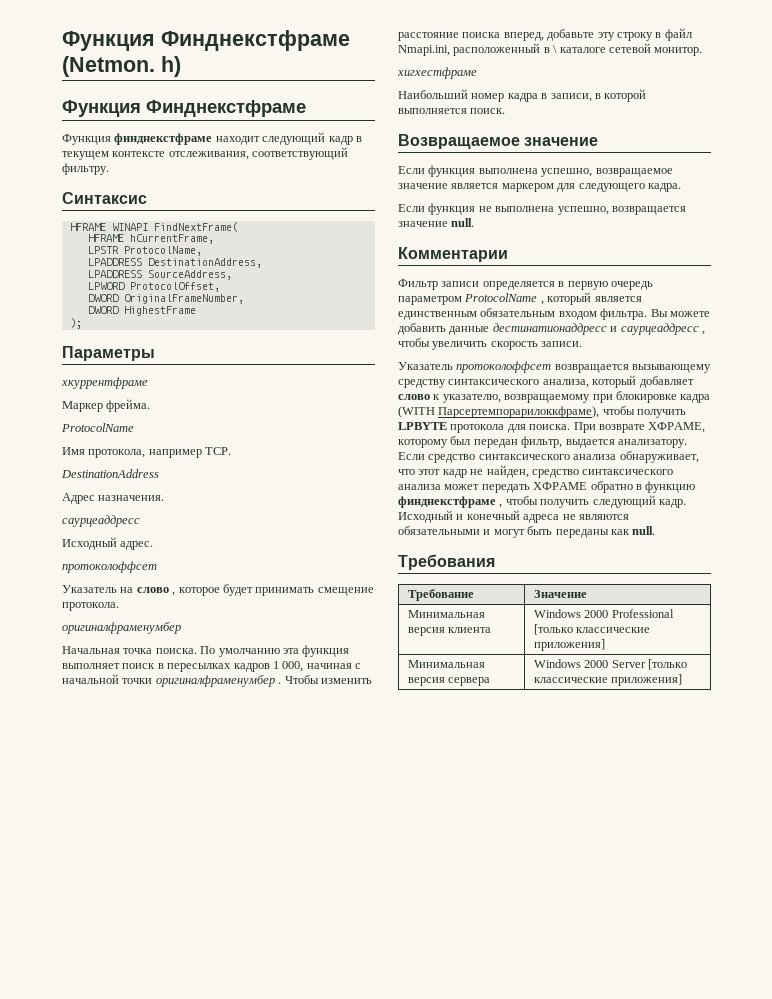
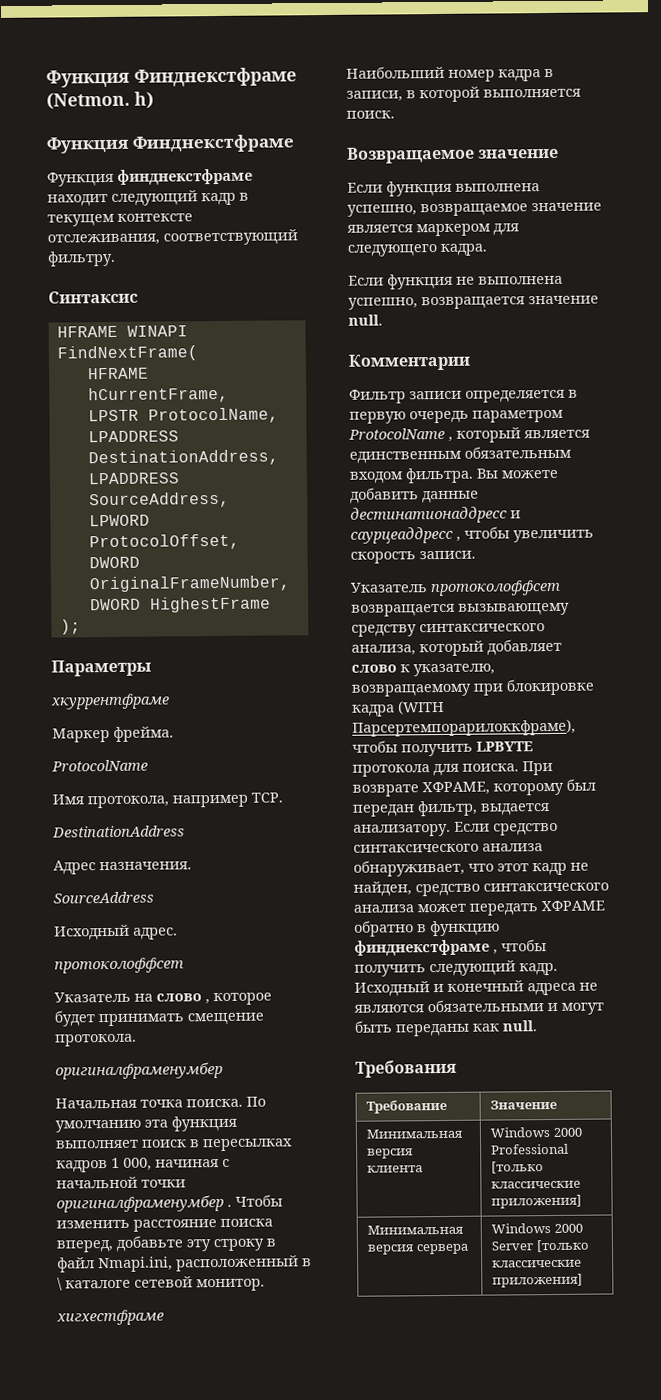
[62,515,140,527] саурцеаддресс -> [53,891,154,904] SourceAddress

